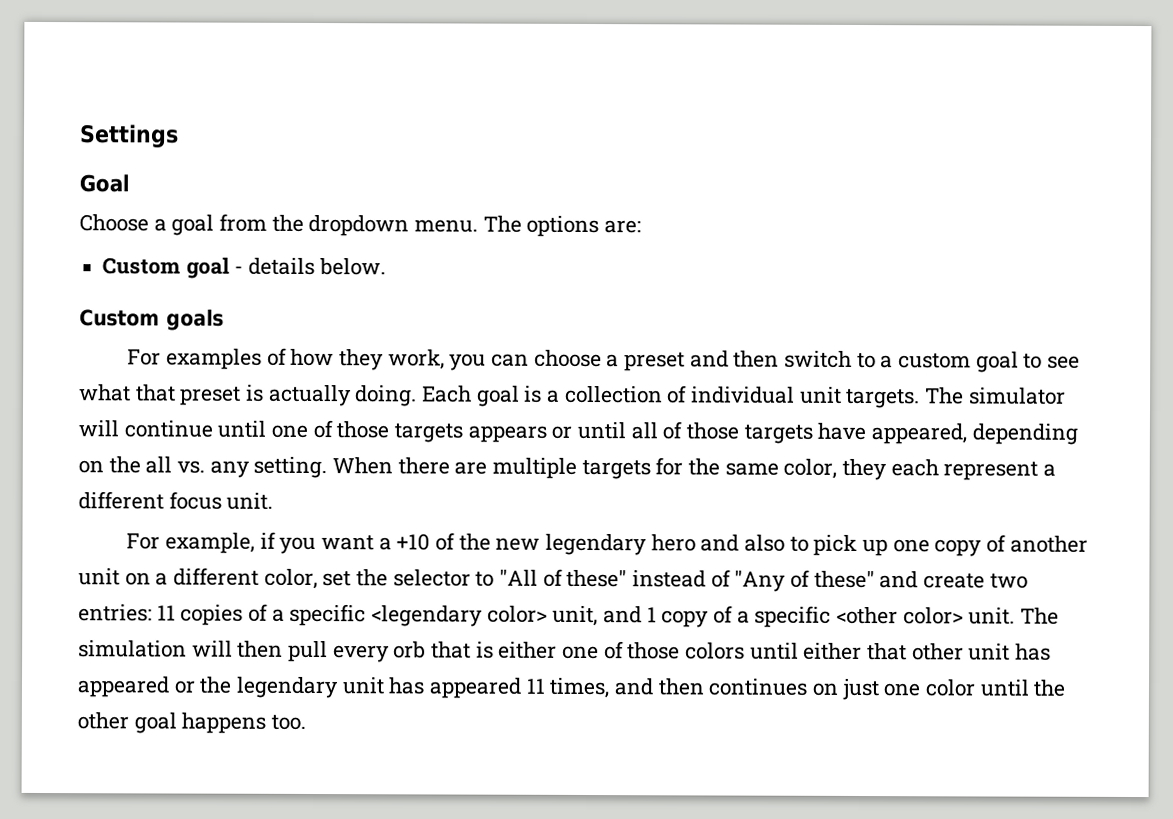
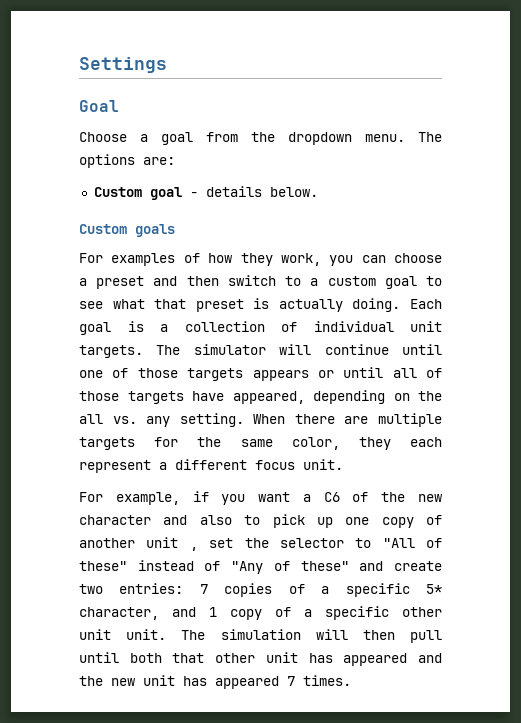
[396,533,431,551] +10 -> [323,492,340,502] C6
[545,533,696,556] legendary hero -> [79,515,151,525] character
[124,567,318,590] on a different color, -> [189,547,198,551] ,
[156,605,176,621] 11 -> [199,584,208,594] 7
[371,605,599,627] <legendary color> unit, -> [426,584,443,594] [79,607,159,620] 5* character,
[836,606,964,625] <other color> -> [402,607,442,617] [79,629,111,640] other unit
[332,641,863,663] every orb that is either one of those colors until either -> [79,652,162,663] until both
[173,676,1067,701] [77,712,307,734] or the legendary unit has appeared 11 times, and then continues on just one color until the other goal happens too. -> [418,653,443,663] [79,675,351,689] and the new unit has appeared 7 times.

